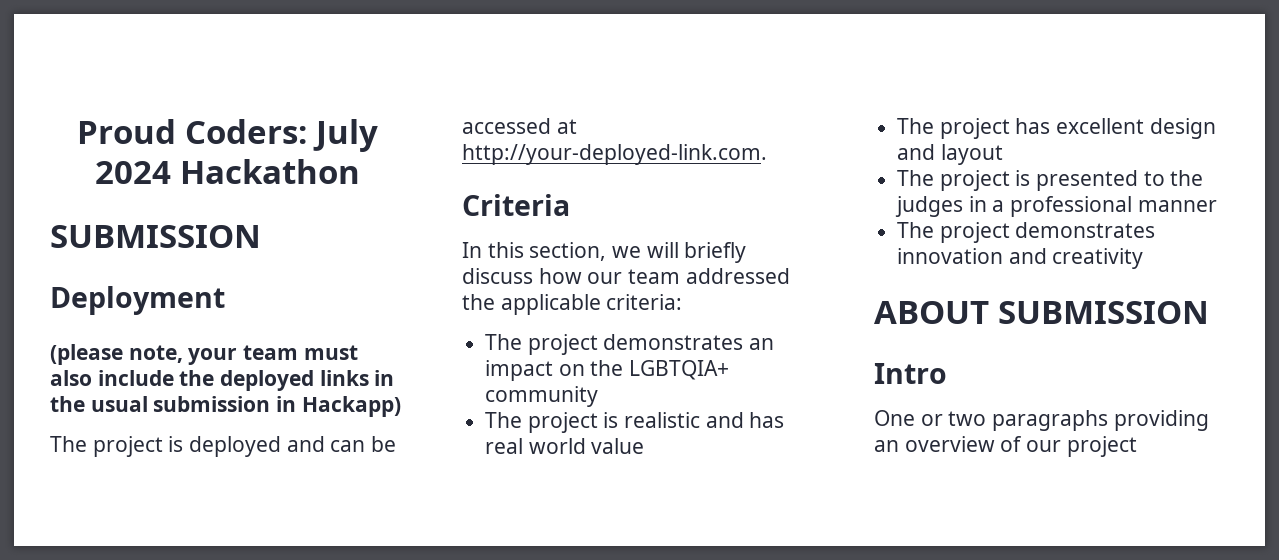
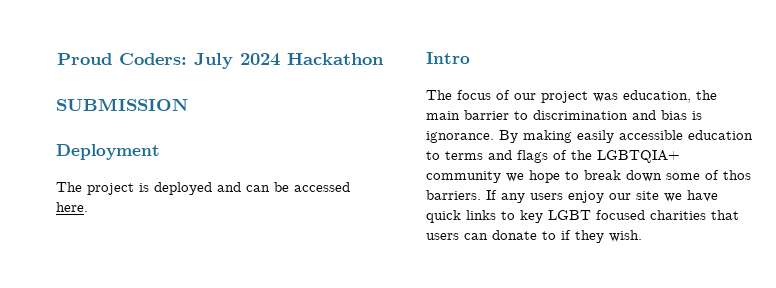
[50,344,358,365] [50,370,395,391] [50,396,401,417] // (please note, your team must also include the deployed links in the usual submission in Hackapp) -> (160, 152) none
[556,119,577,134] [462,144,767,165] [462,194,570,216] [462,242,747,263] [462,268,790,284] [462,294,683,315] [485,334,775,355] [485,360,730,381] [485,386,599,407] [485,412,785,433] [485,438,645,454] [897,118,1216,139] [897,144,1003,165] [897,170,1204,191] [895,196,1217,217] [897,222,1156,243] [897,248,1144,269] [874,301,1209,324] [874,363,947,384] [874,410,1209,431] [874,436,1137,457] at http://your-deployed-link.com. // Criteria // In this section, we will briefly discuss how our team addressed the applicable criteria: // The project demonstrates an impact on the LGBTQIA+ community // The project is realistic and has real world value // The project has excellent design and layout // The project is presented to the judges in a professional manner // The project demonstrates innovation and creativity // ABOUT SUBMISSION // Intro // One or two paragraphs providing an overview of our project -> [56,202,88,212] [426,52,470,64] [426,90,717,103] [426,110,702,120] [426,130,753,143] [426,150,680,163] [426,170,751,183] [426,190,718,203] [426,210,739,223] [426,230,642,243] here. // Intro // The focus of our project was education, the main barrier to discrimination and bias is ignorance. By making easily accessible education to terms and flags of the LGBTQIA+ community we hope to break down some of thos barriers. If any users enjoy our site we have quick links to key LGBT focused charities that users can donate to if they wish.

